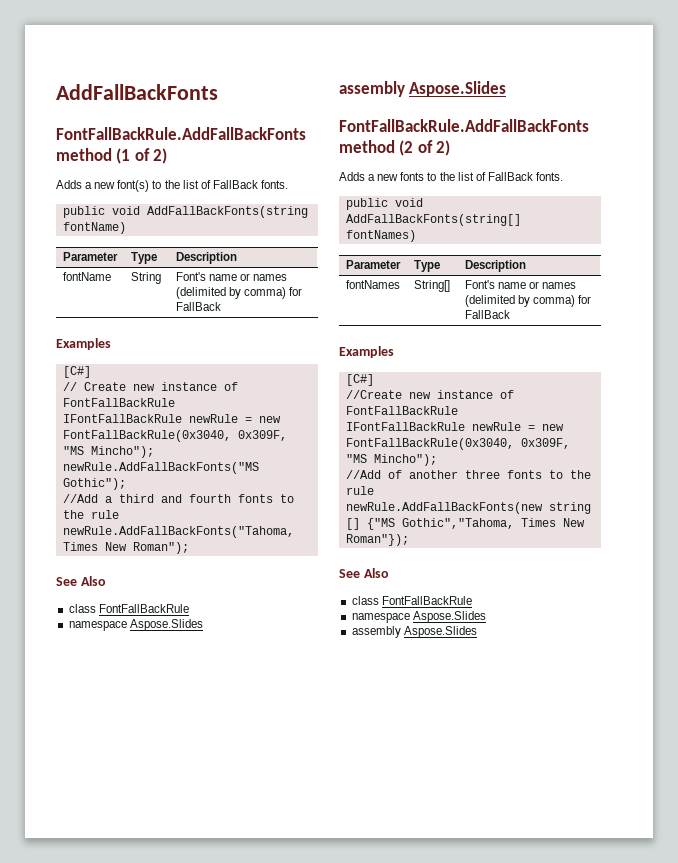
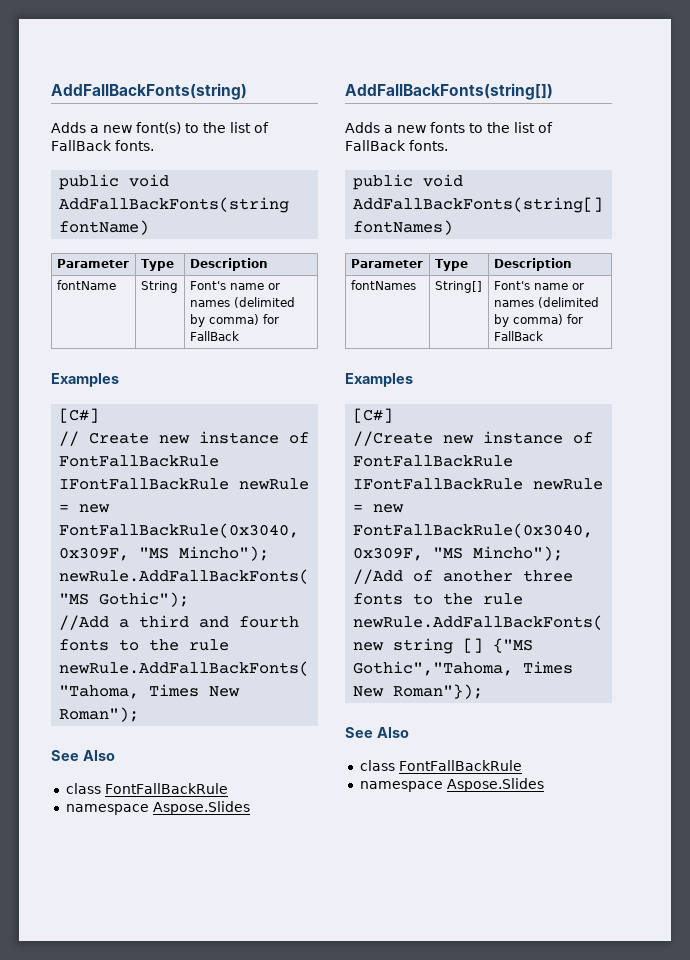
[56,84,218,100] [56,127,306,140] [56,148,168,164] AddFallBackFonts // FontFallBackRule.AddFallBackFonts method (1 of 2) -> [51,83,247,100] AddFallBackFonts(string)
[339,81,507,97] [339,119,589,132] [339,140,451,156] assembly Aspose.Slides // FontFallBackRule.AddFallBackFonts method (2 of 2) -> [345,83,553,100] AddFallBackFonts(string[])
[351,626,477,638] // assembly Aspose.Slides -> (544, 785) none

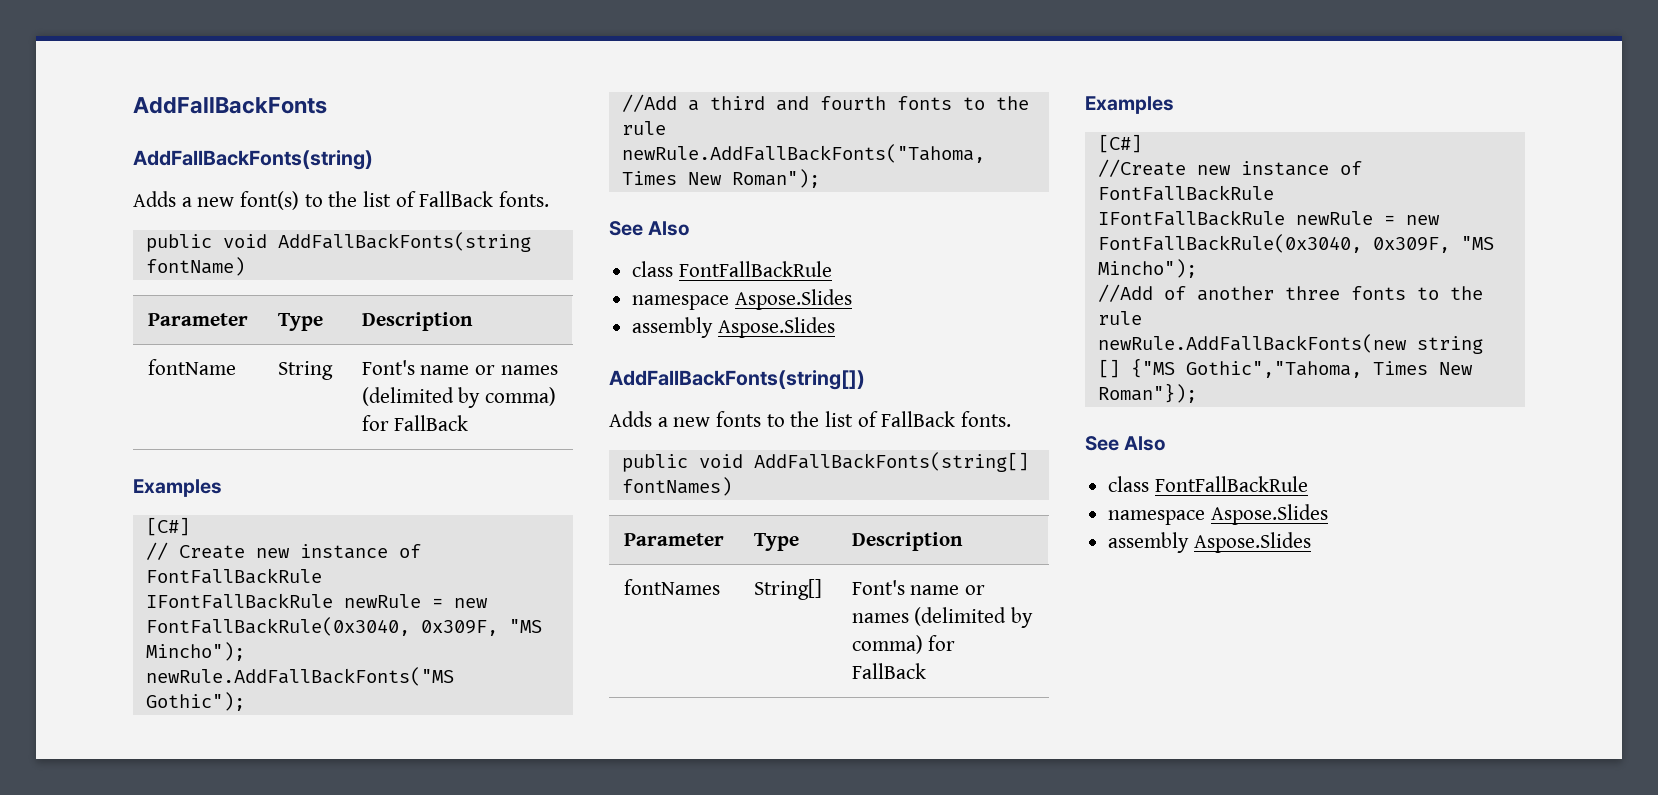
(51, 91) none -> [133,97,327,114] AddFallBackFonts //
(250, 808) none -> [632,317,835,338] // assembly Aspose.Slides
(544, 785) none -> [1108,532,1311,553] // assembly Aspose.Slides

